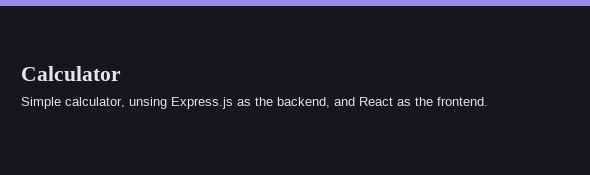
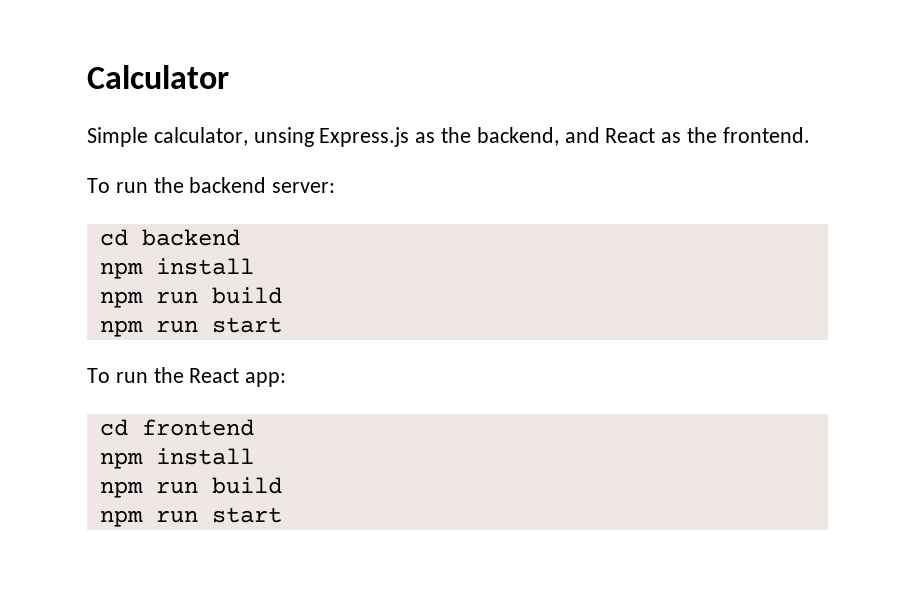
(488, 101) none -> [87,177,336,193] [99,229,240,246] [99,258,254,279] [99,287,282,308] [99,317,282,337] [87,367,287,387] [99,419,254,436] [99,448,254,469] [99,477,282,498] [99,507,282,527] // To run the backend server: // cd backend // npm install // npm run build // npm run start // To run the React app: // cd frontend // npm install // npm run build // npm run start

